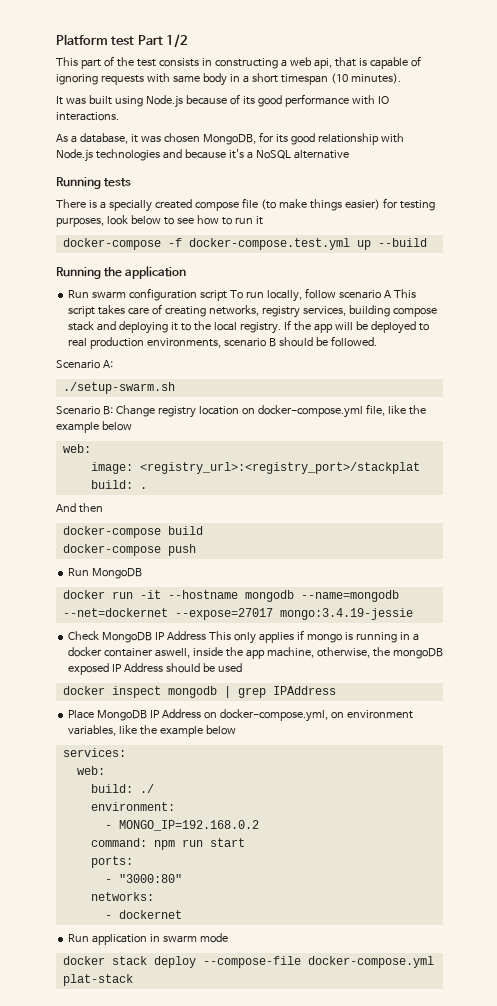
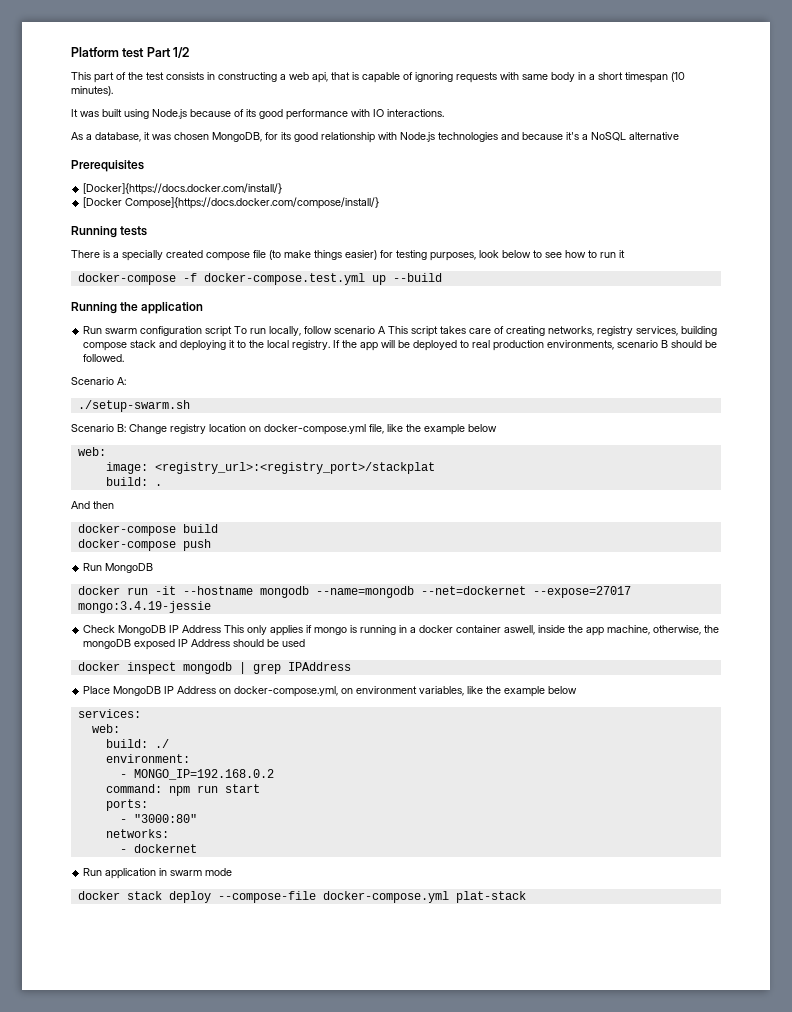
(349, 154) none -> [71,160,144,172] [83,183,283,195] [83,197,380,209] // Prerequisites // [Docker]{https://docs.docker.com/install/} // [Docker Compose]{https://docs.docker.com/compose/install/}

